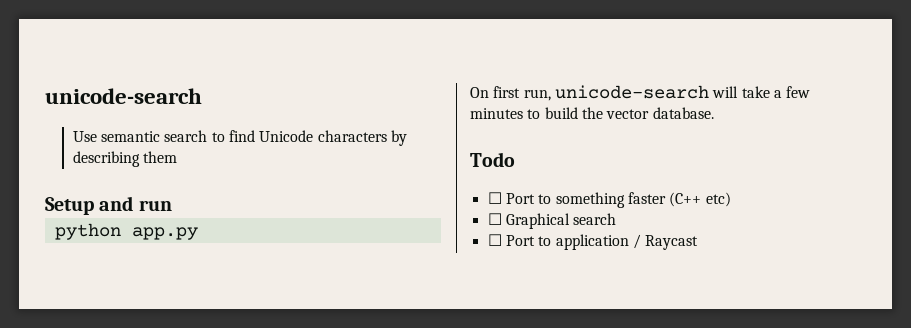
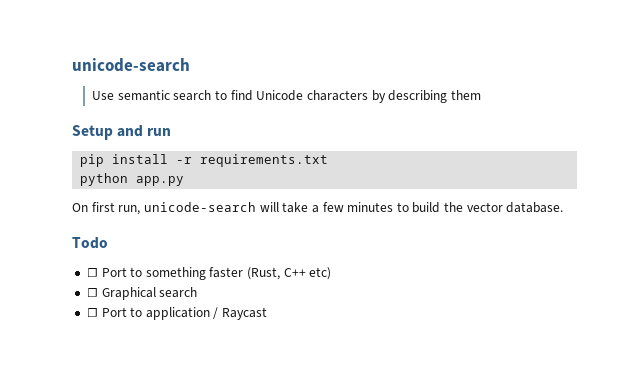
(172, 205) none -> [80,154,329,167] // pip install -r requirements.txt
[669,192,702,207] (C++ -> [247,267,306,280] (Rust, C++

